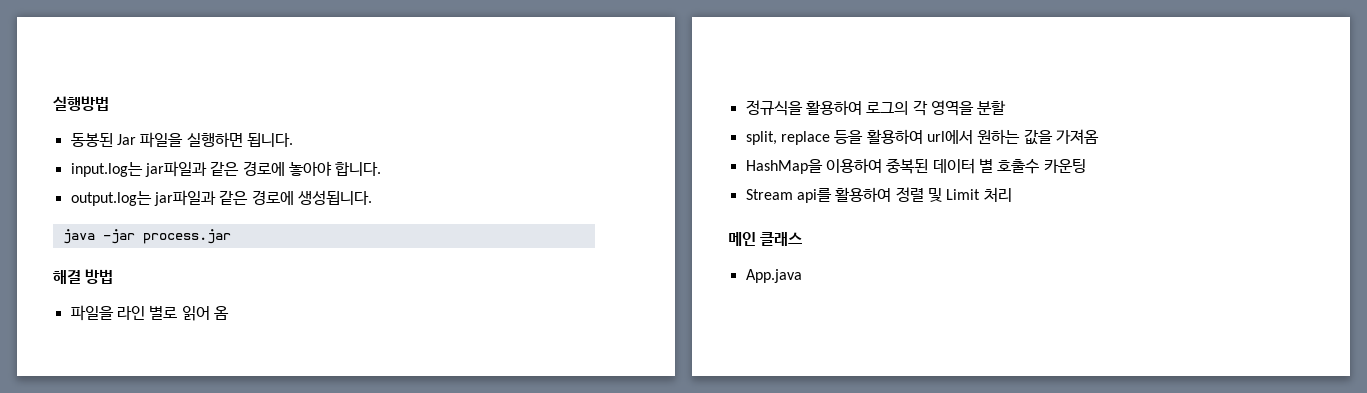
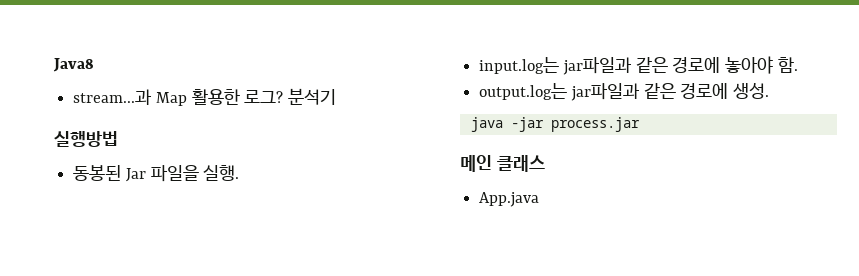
(53, 103) none -> [53,58,94,72] [73,88,337,106] Java8 // stream...과 Map 활용한 로그? 분석기 //
[186,132,293,147] 실행하면 됩니다. -> [203,165,240,181] 실행.
[335,162,382,176] 합니다. -> [777,57,798,73] 함.
[297,190,372,205] 생성됩니다. -> [733,83,770,99] 생성.
[53,269,114,284] [70,305,229,321] [745,100,1007,116] [745,129,1099,145] [745,158,1086,174] [745,187,1012,203] // 해결 방법 // 파일을 라인 별로 읽어 옴 // 정규식을 활용하여 로그의 각 영역을 분할 // split, replace 등을 활용하여 url에서 원하는 값을 가져옴 // HashMap을 이용하여 중복된 데이터 별 호출수 카운팅 // Stream api를 활용하여 정렬 및 Limit 처리 -> (640, 124) none

